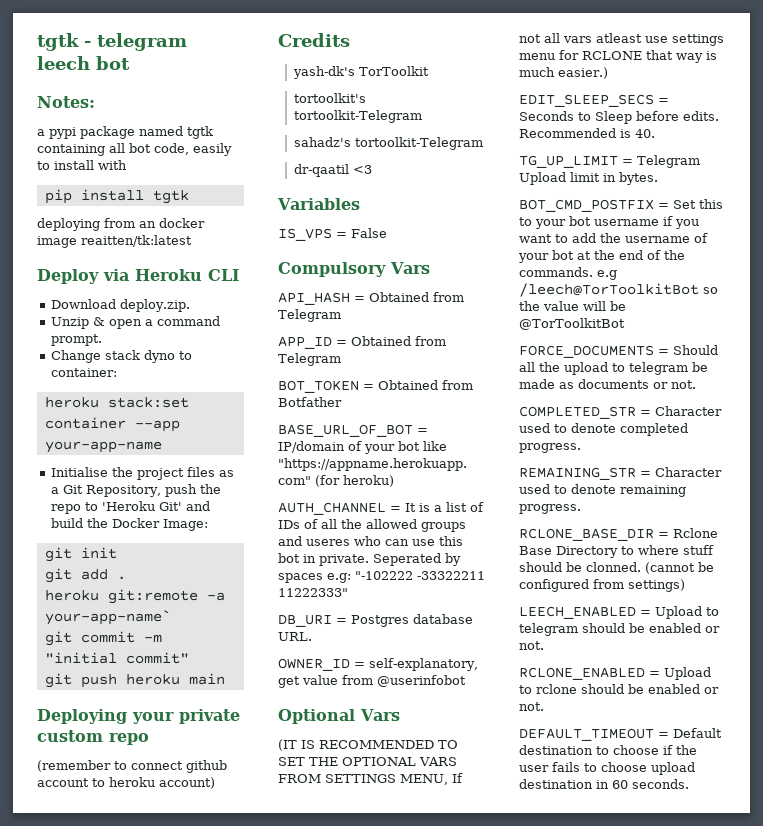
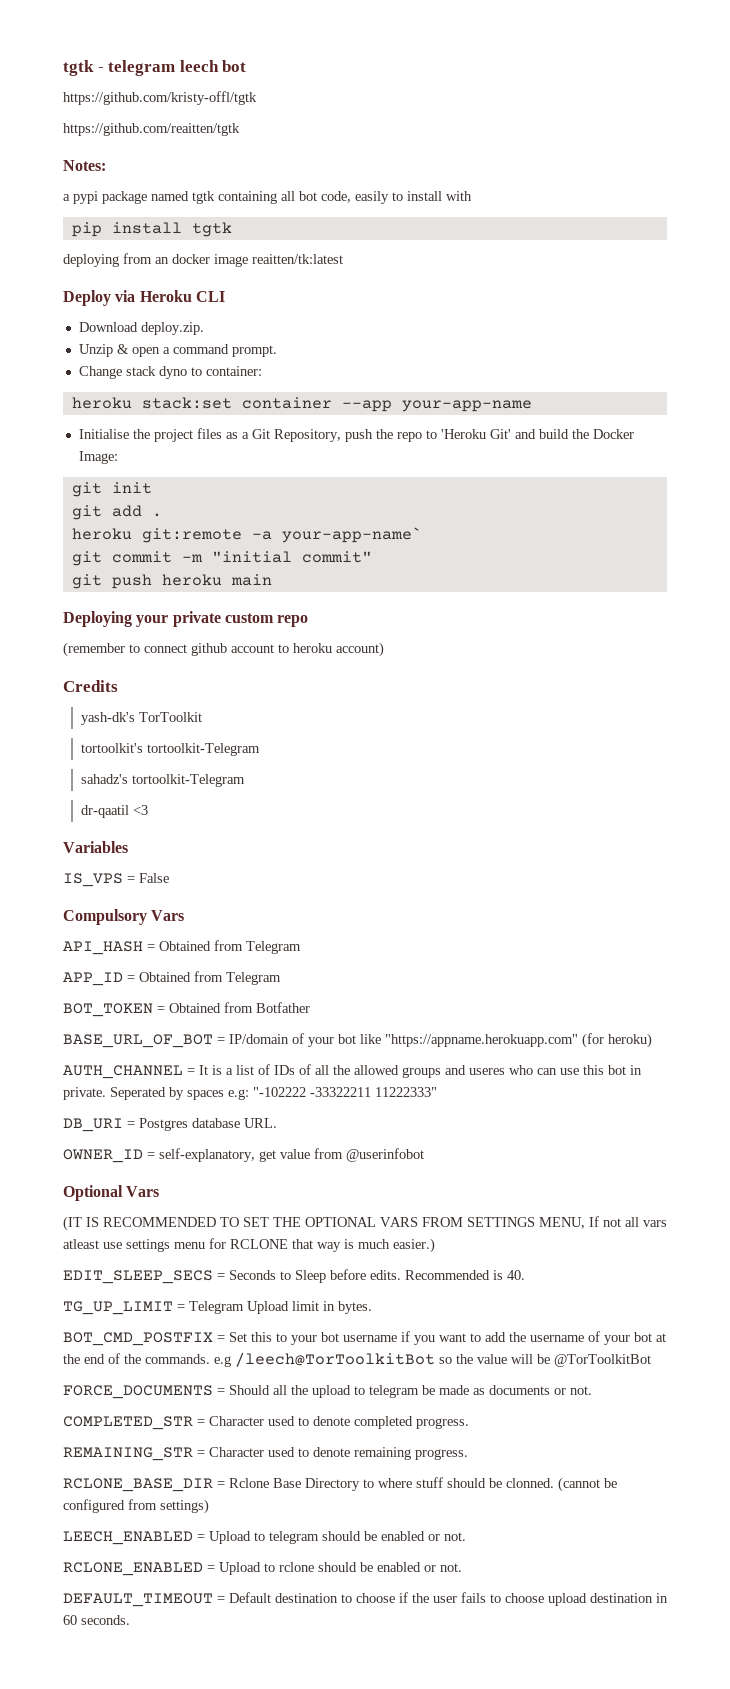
(130, 63) none -> [63,91,257,105] [63,123,240,136] // https://github.com/kristy-offl/tgtk // https://github.com/reaitten/tgtk

